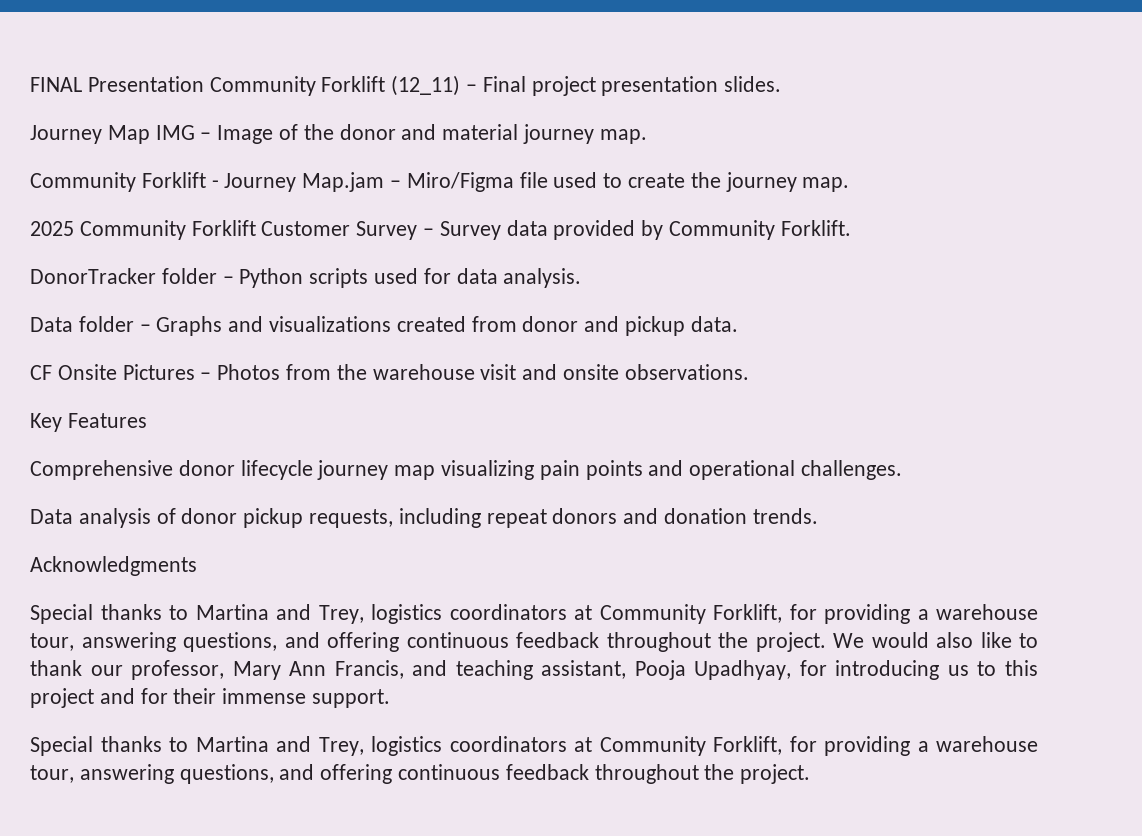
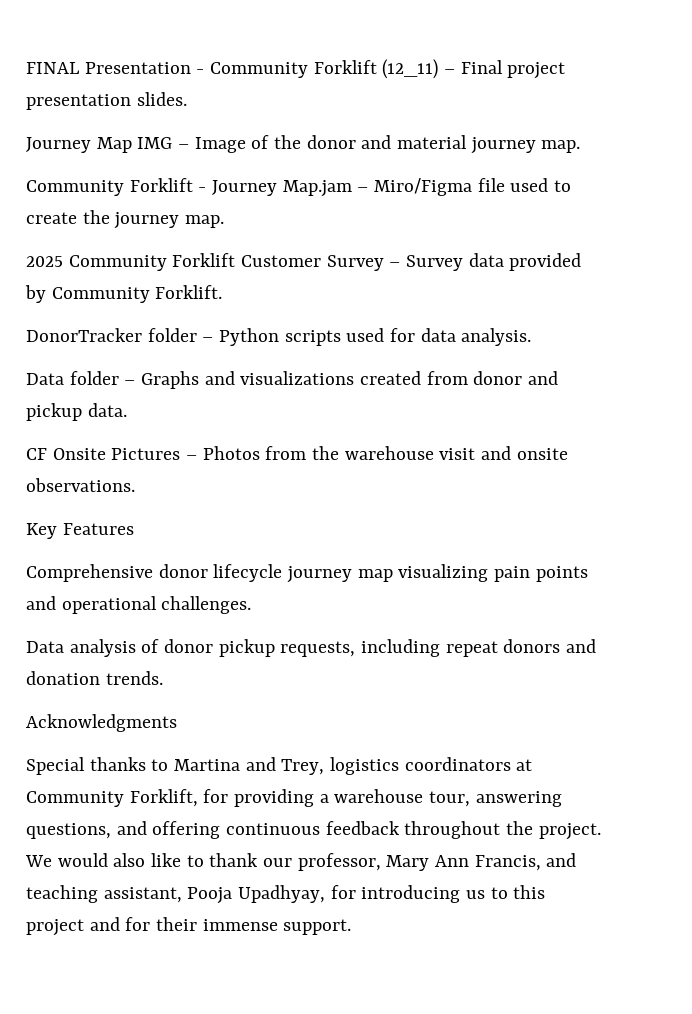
(204, 84) none -> [196,69,205,74] -
[30,736,1038,756] [30,764,811,784] // Special thanks to Martina and Trey, logistics coordinators at Community Forklift, for providing a warehouse tour, answering questions, and offering continuous feedback throughout the project. -> (352, 927) none

